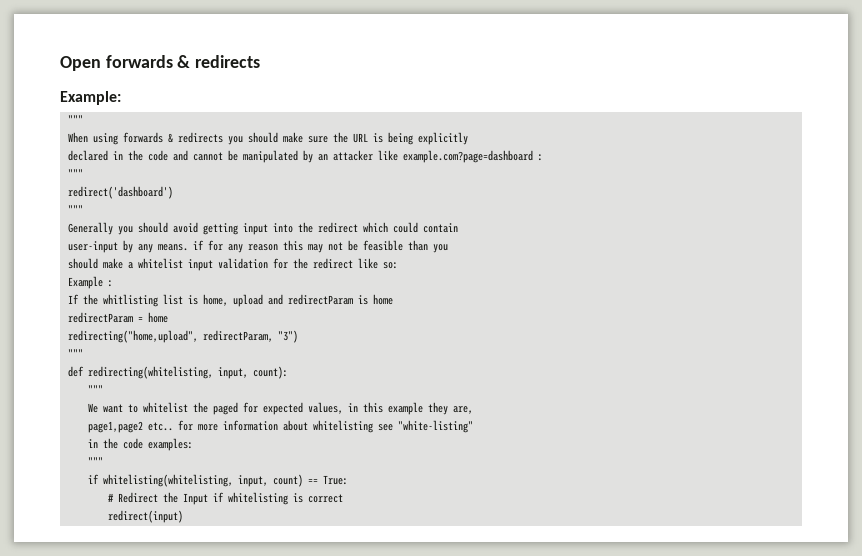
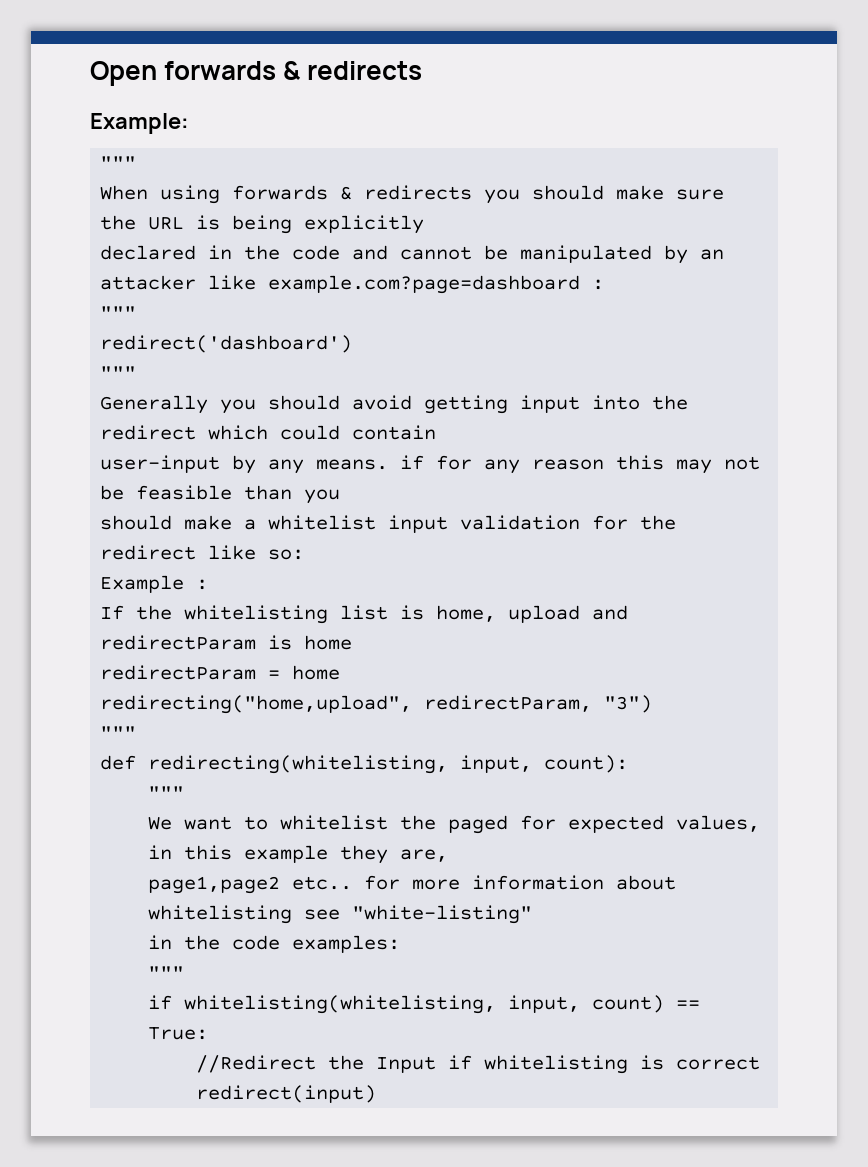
[102,294,158,307] whitlisting -> [183,605,328,624] whitelisting
[107,492,158,503] # Redirect -> [195,1055,316,1073] //Redirect

